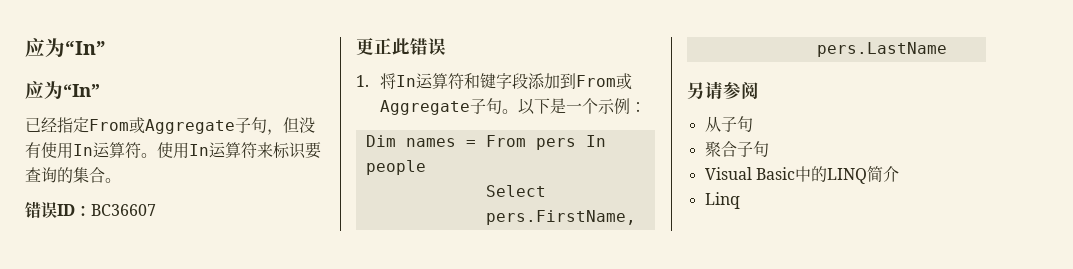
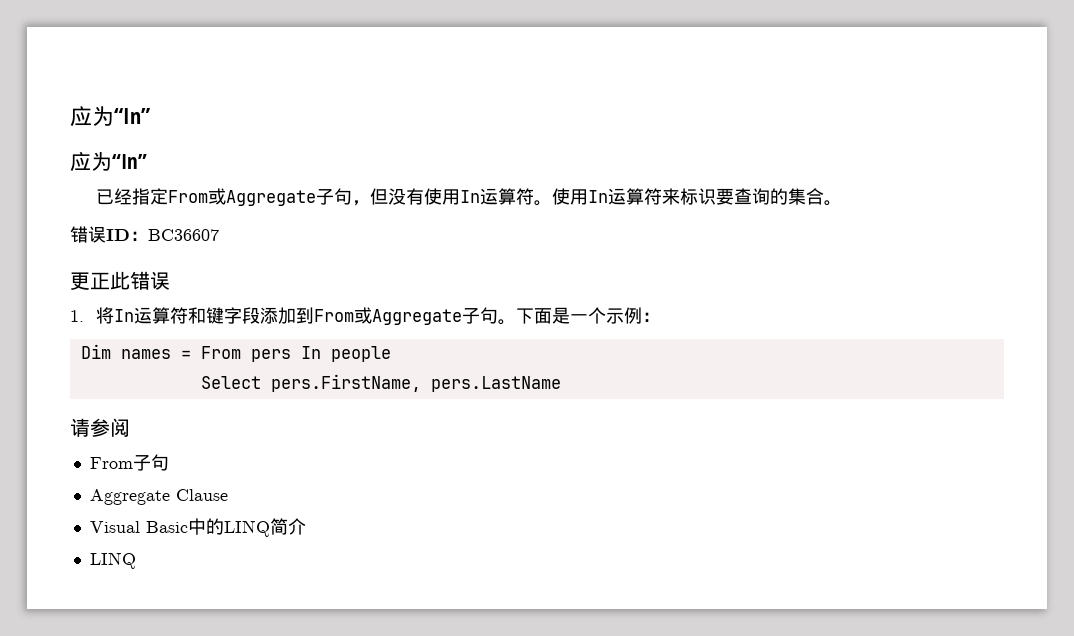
[517,98,550,115] 以下 -> [515,308,552,324] 下面
[687,82,705,99] 另 -> (561, 384) none
[704,116,753,132] [704,141,769,157] 从子句 // 聚合子句 -> [89,454,169,471] [89,489,228,505] From子句 // Aggregate Clause
[704,192,740,209] Linq -> [89,552,136,569] LINQ

